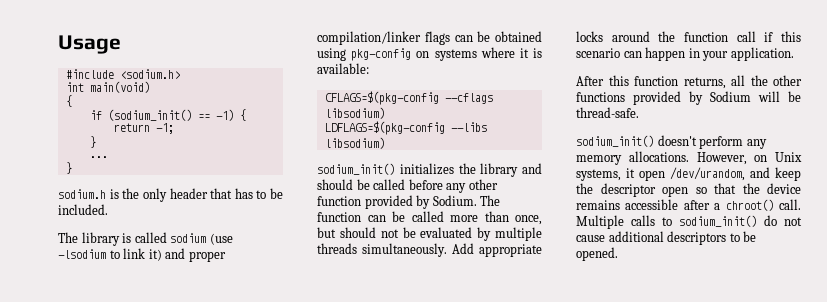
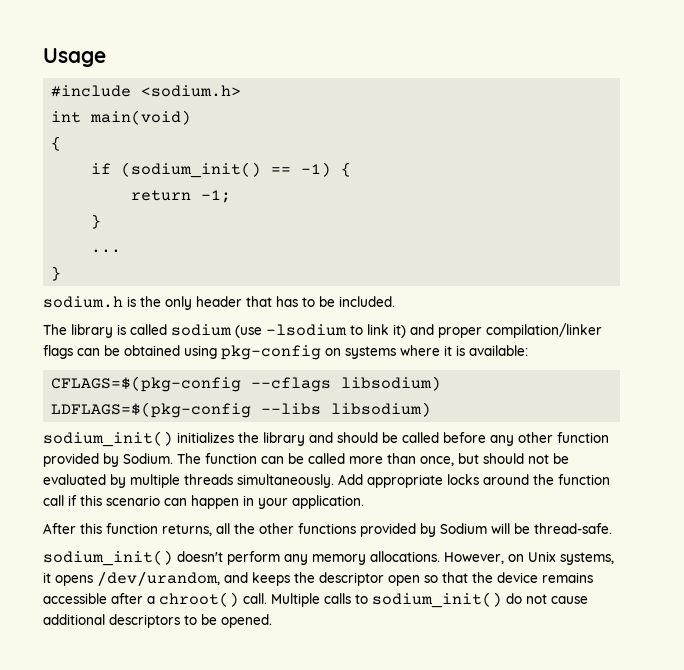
[639,170,665,181] open -> [55,575,93,586] opens
[775,167,801,181] keep -> [252,572,290,586] keeps

